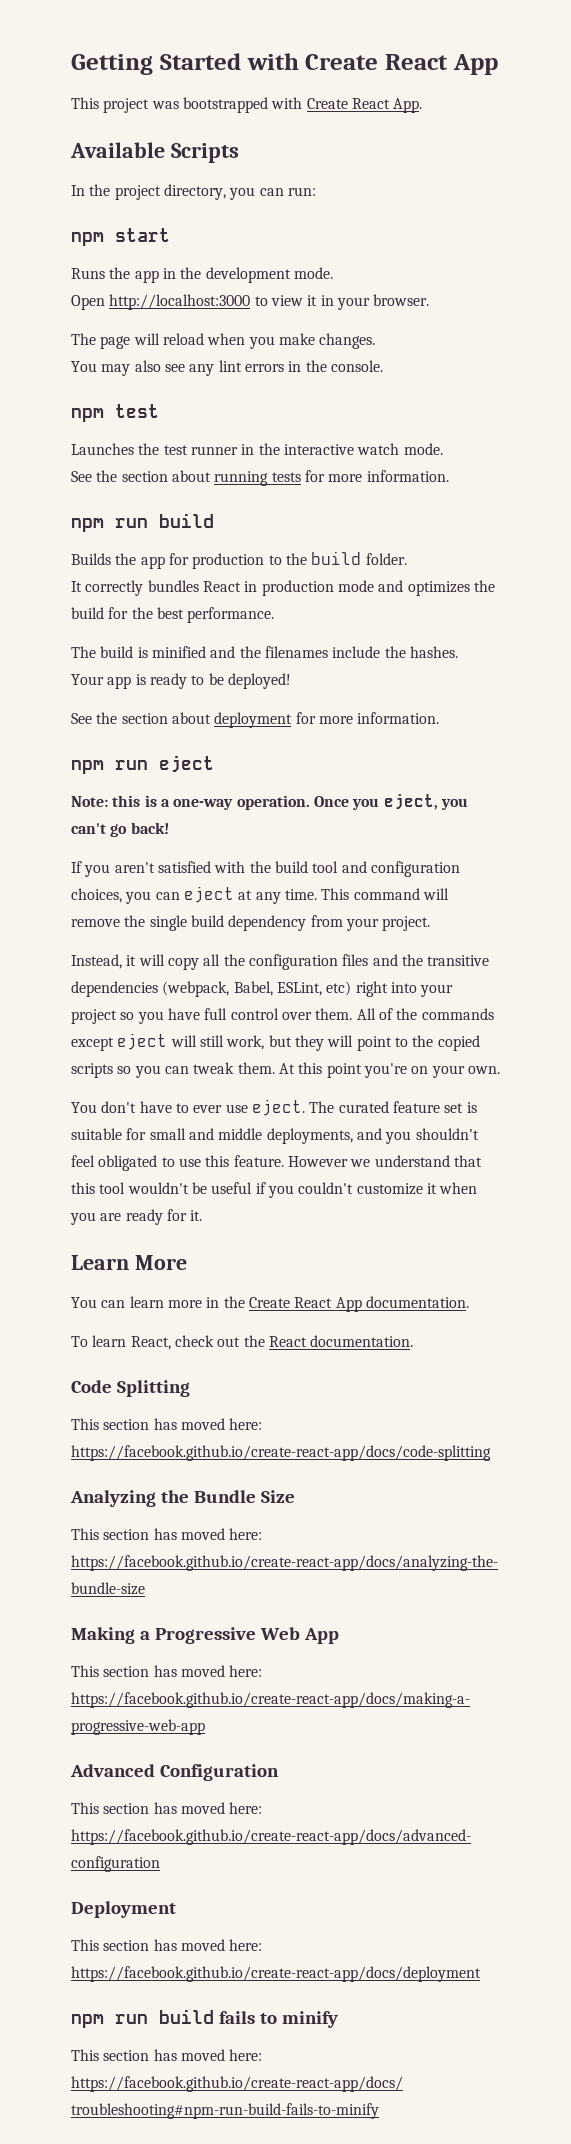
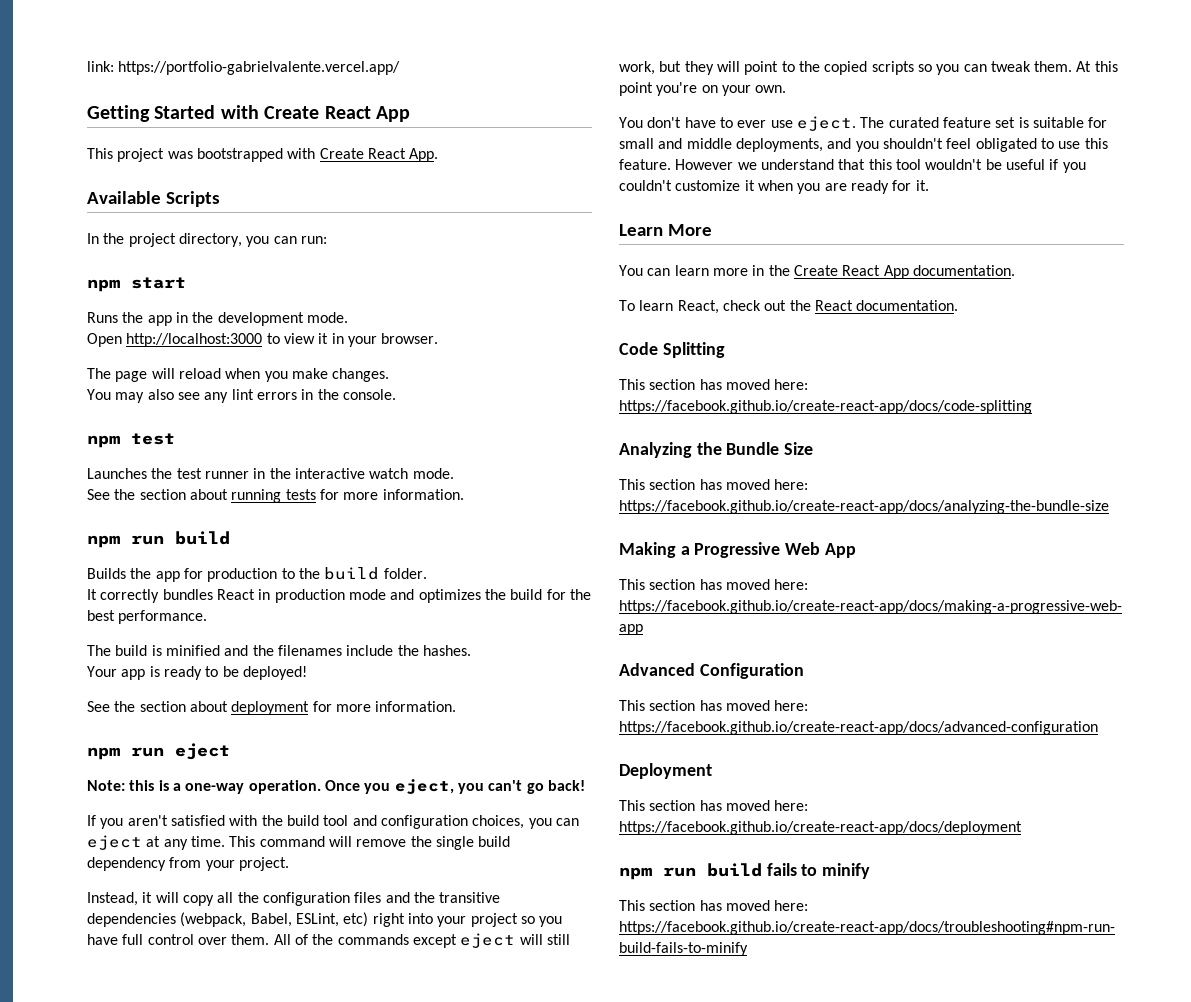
(71, 64) none -> [87,61,401,75] link: https://portfolio-gabrielvalente.vercel.app/ //

